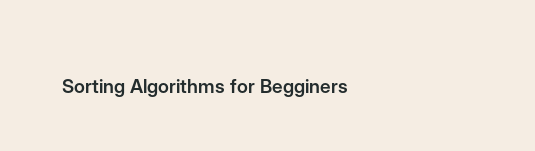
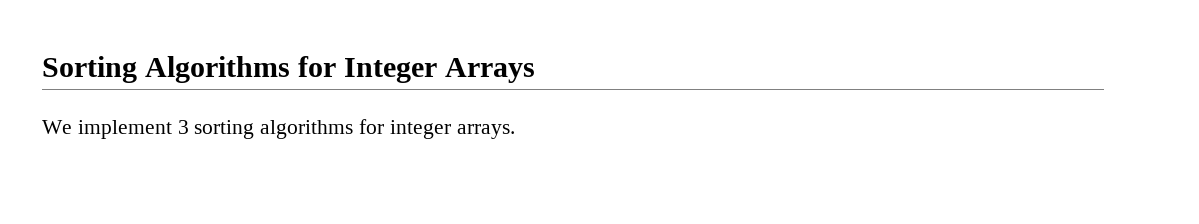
[260,79,349,97] Begginers -> [344,58,536,83] [42,119,515,139] Integer Arrays // We implement 3 sorting algorithms for integer arrays.

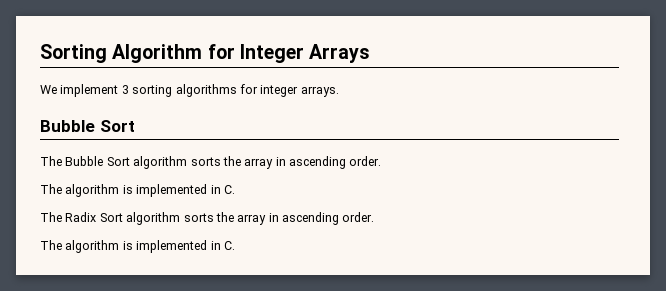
[145,56,291,83] Algorithms -> [112,44,203,63] Algorithm
(515, 131) none -> [40,120,135,132] [40,156,382,169] [40,184,235,197] [40,212,375,225] [40,240,235,253] // Bubble Sort // The Bubble Sort algorithm sorts the array in ascending order. // The algorithm is implemented in C. // The Radix Sort algorithm sorts the array in ascending order. // The algorithm is implemented in C.

